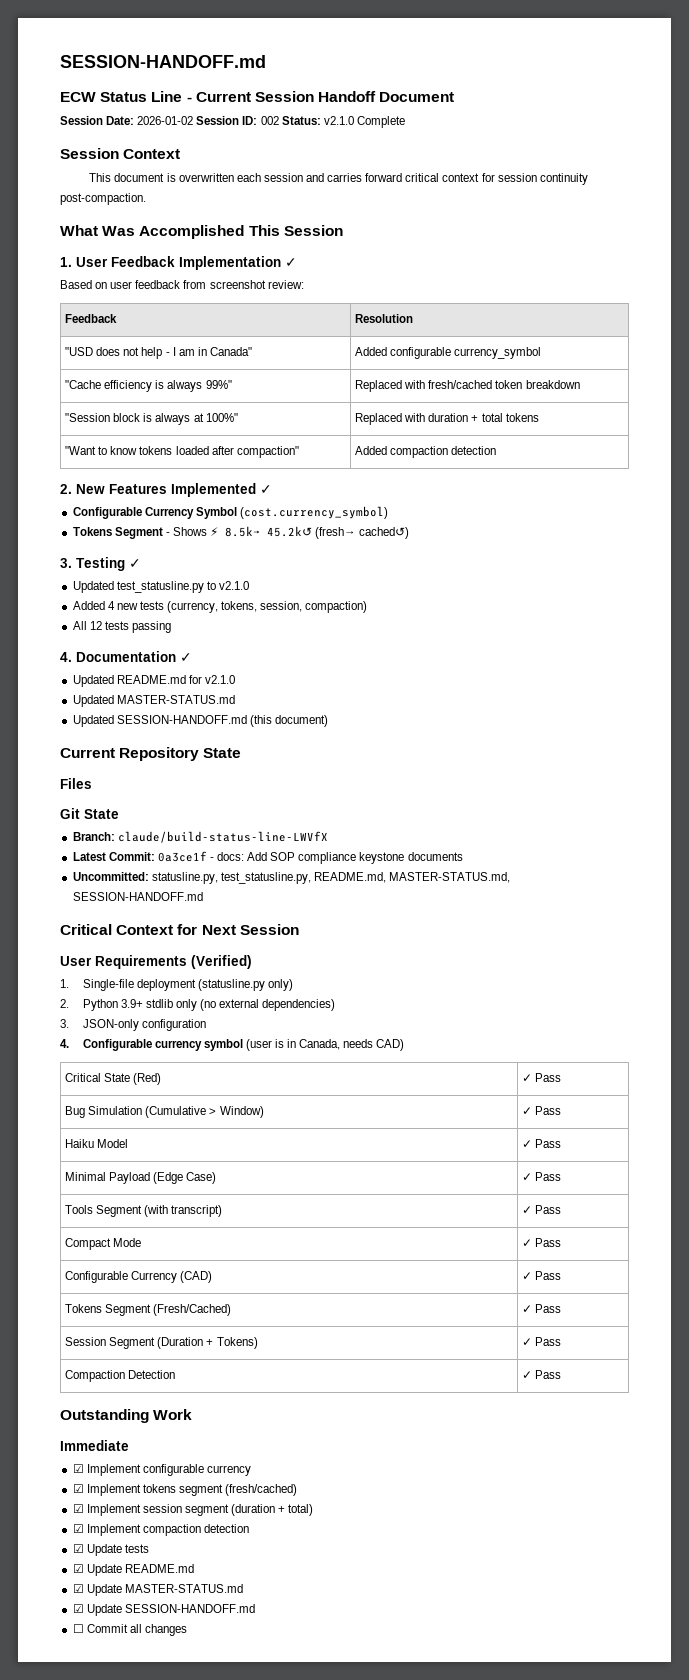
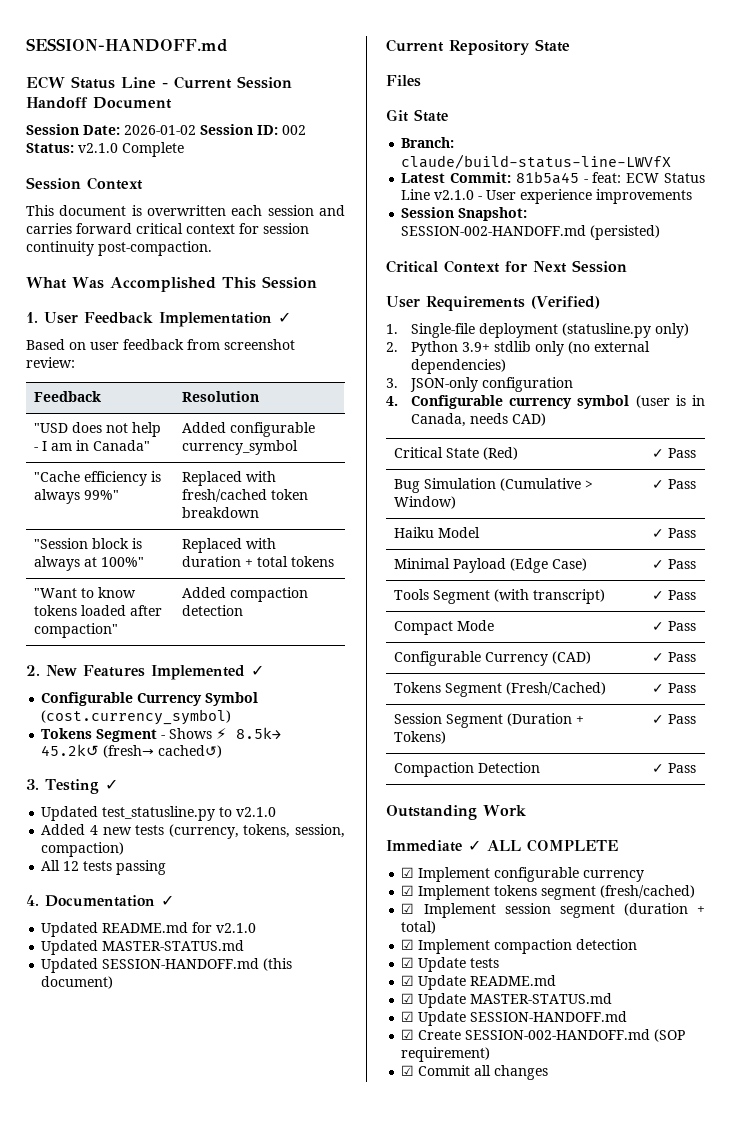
[157,851,463,864] [72,872,511,884] [72,892,203,901] 0a3ce1f - docs: Add SOP compliance keystone documents // Uncommitted: statusline.py, test_statusline.py, README.md, MASTER-STATUS.md, SESSION-HANDOFF.md -> [515,171,705,184] [401,189,693,204] [401,207,528,221] [401,225,661,240] 81b5a45 - feat: ECW Status Line v2.1.0 - User experience improvements // Session Snapshot: SESSION-002-HANDOFF.md (persisted)
(129, 1445) none -> [468,839,618,852] ✓ ALL COMPLETE
[72,1624,84,1633] ☐ -> [401,1029,686,1042] [401,1047,491,1062] [401,1065,415,1076] ☑ Create SESSION-002-HANDOFF.md (SOP requirement) // ☑

